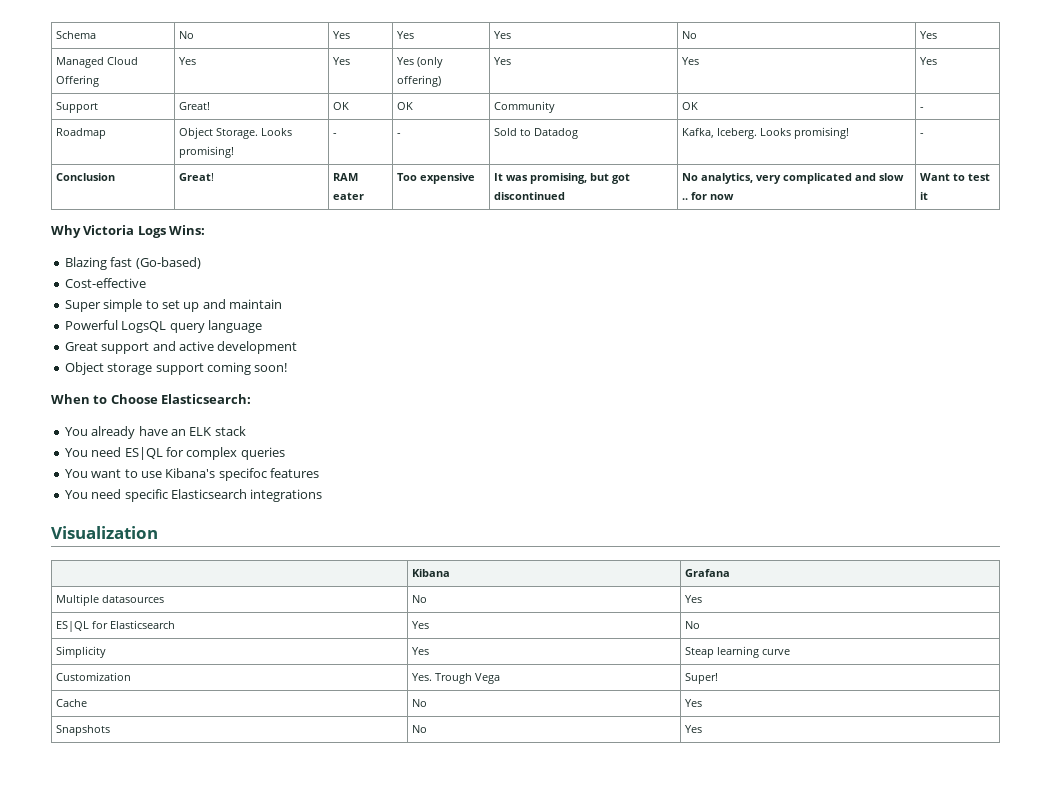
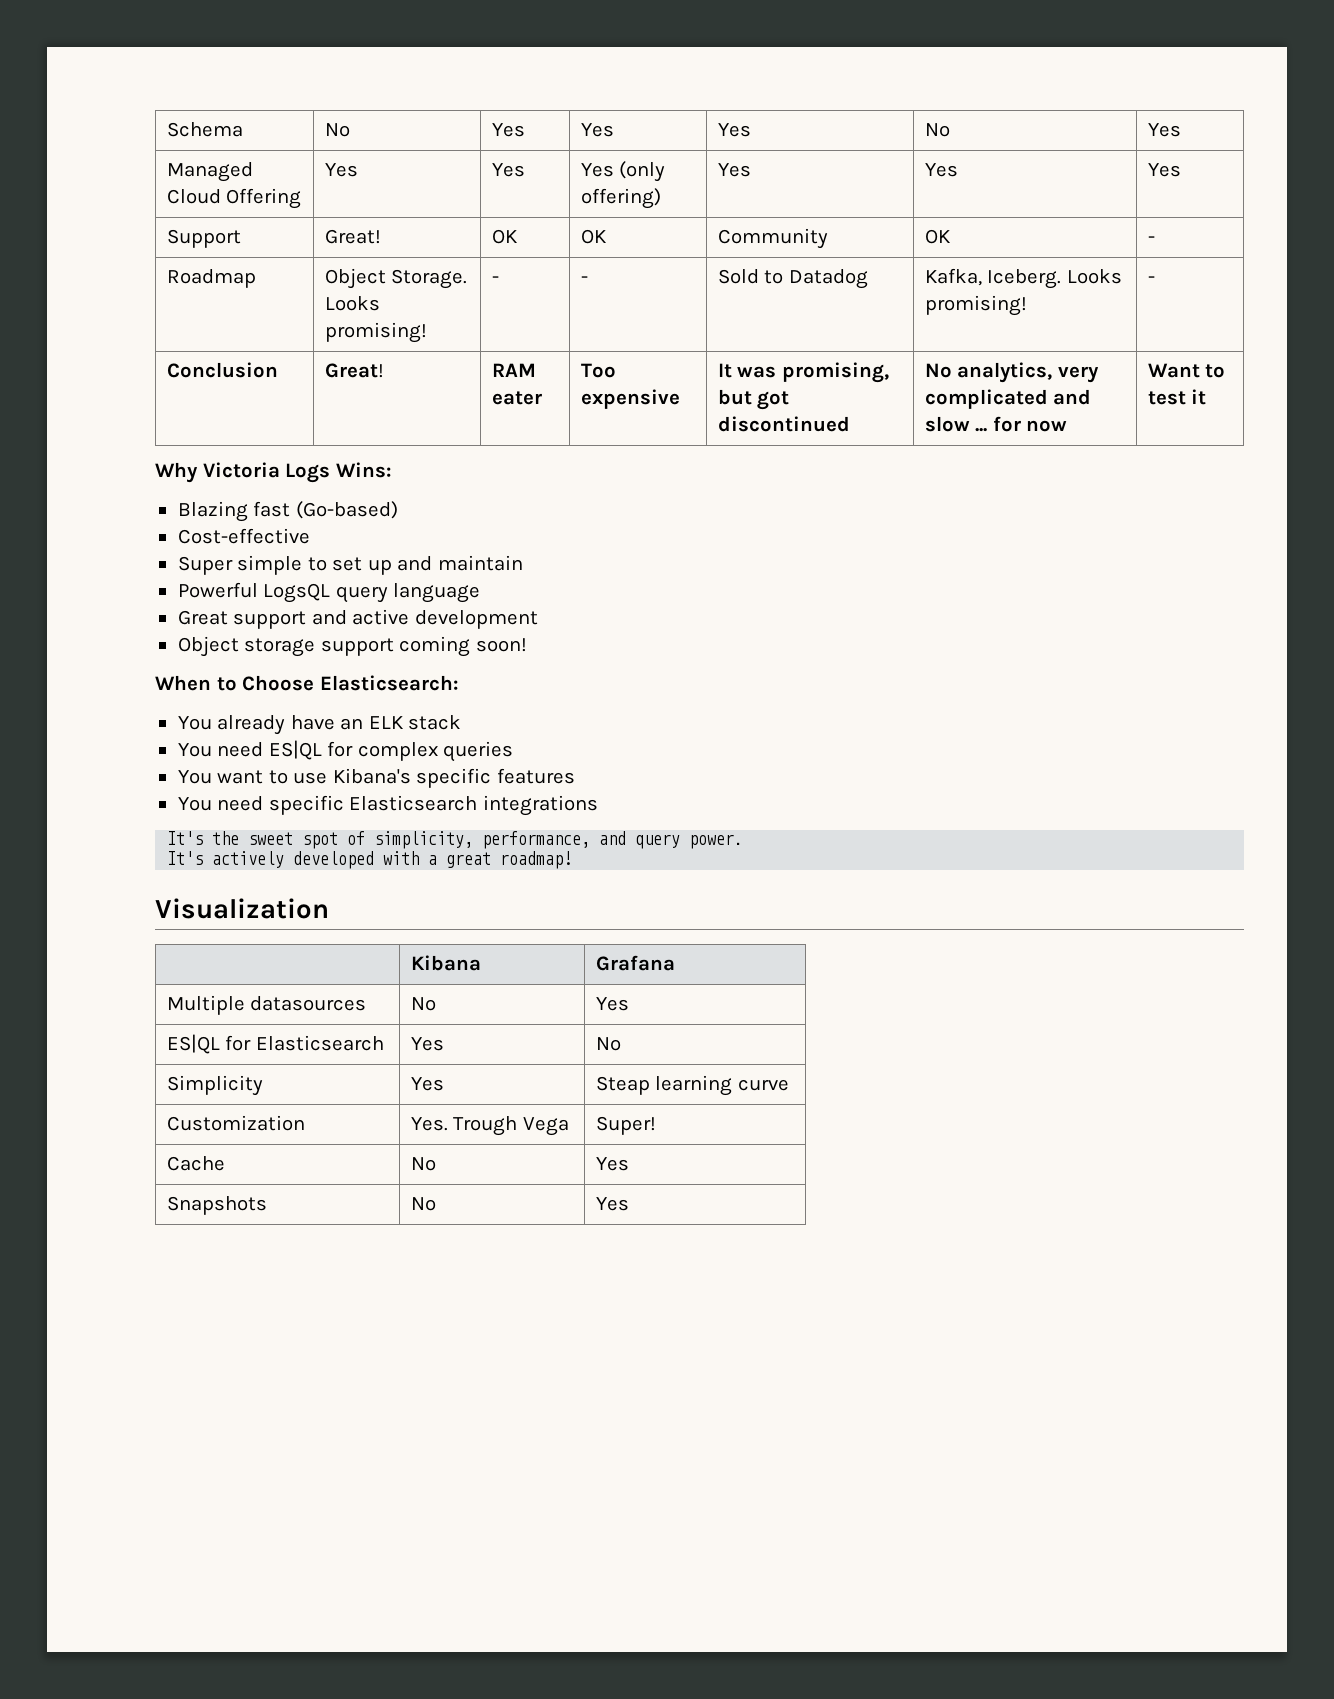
[682,198,689,200] .. -> [975,427,988,432] ...
[218,468,267,481] specifoc -> [416,768,492,788] specific
(323, 495) none -> [167,831,744,849] [167,851,573,869] // It's the sweet spot of simplicity, performance, and query power. // It's actively developed with a great roadmap!

